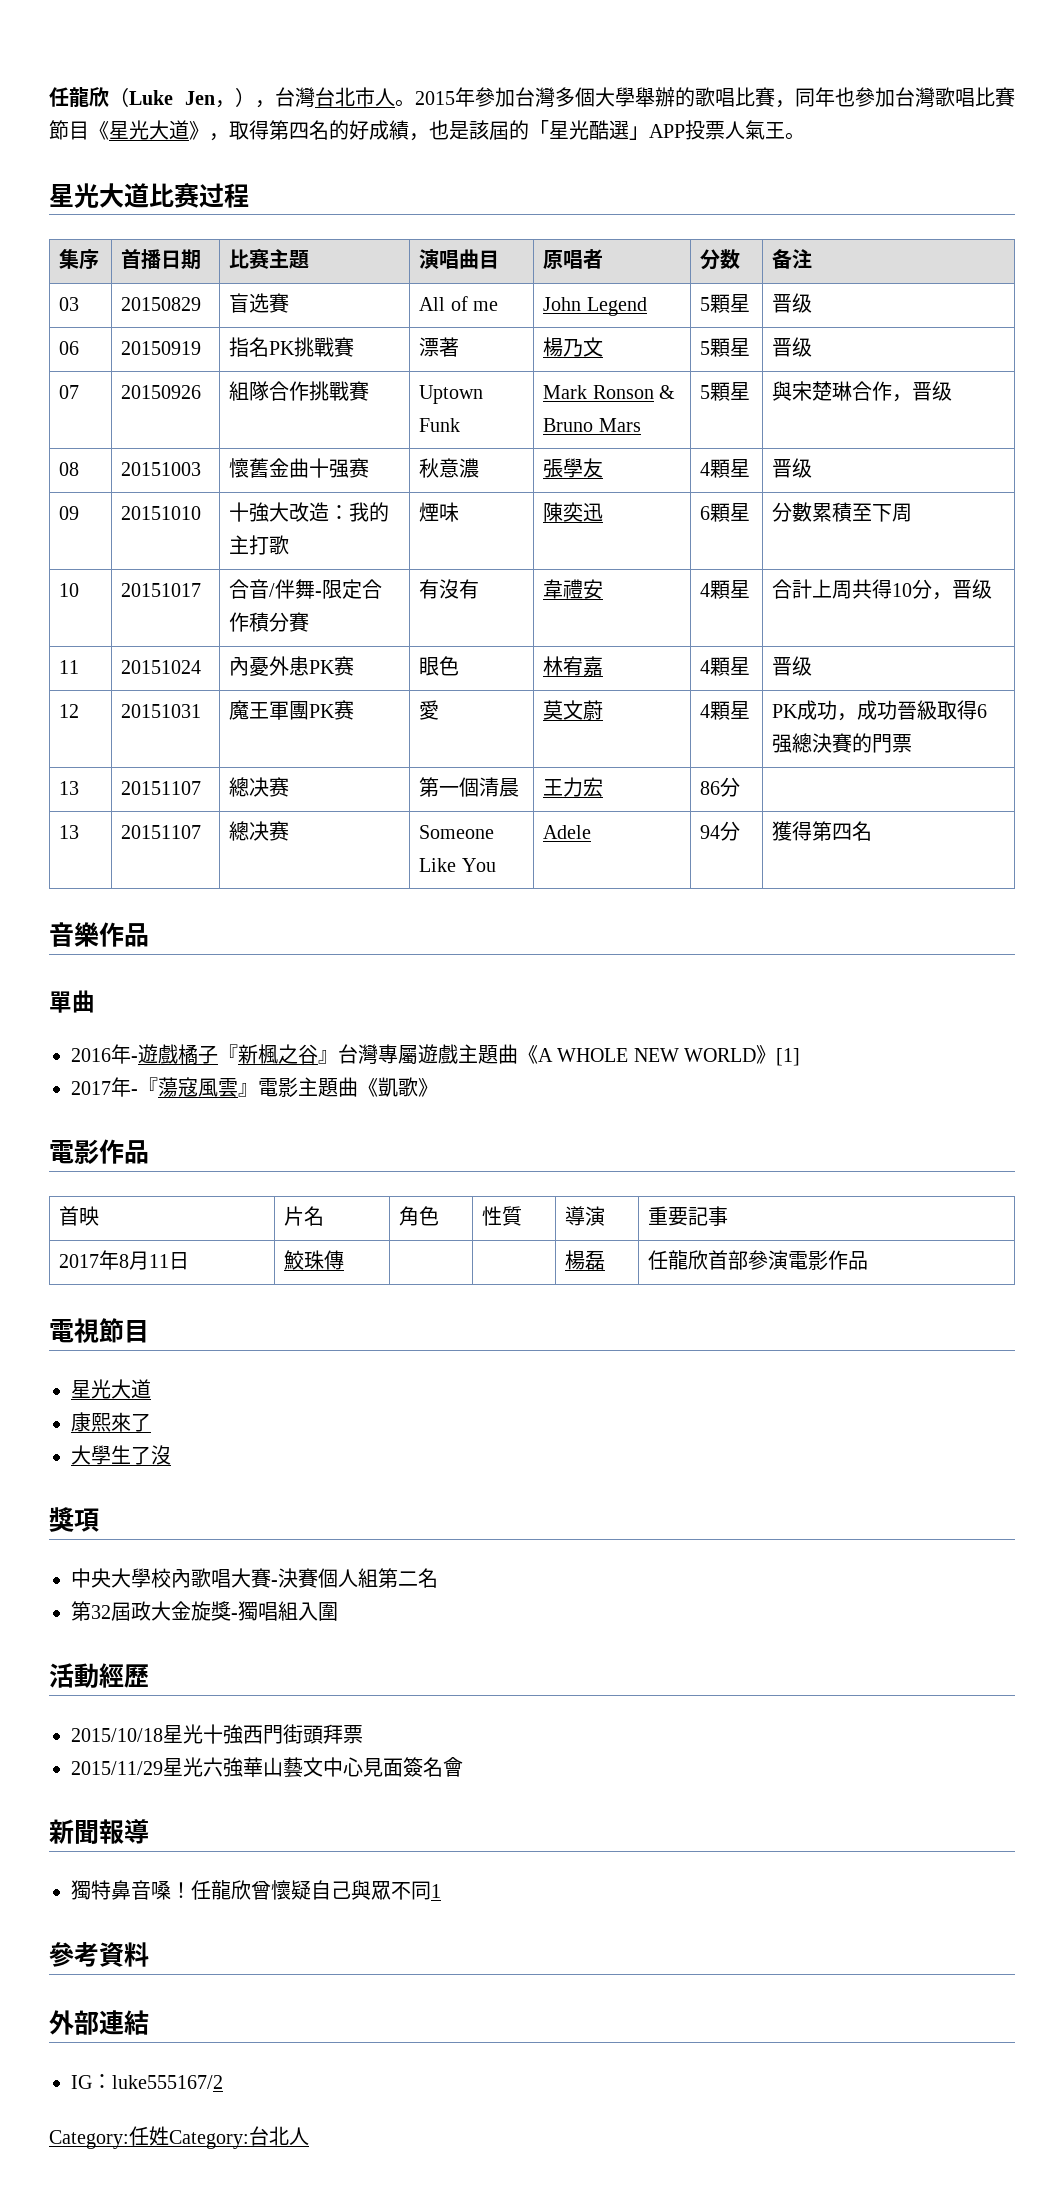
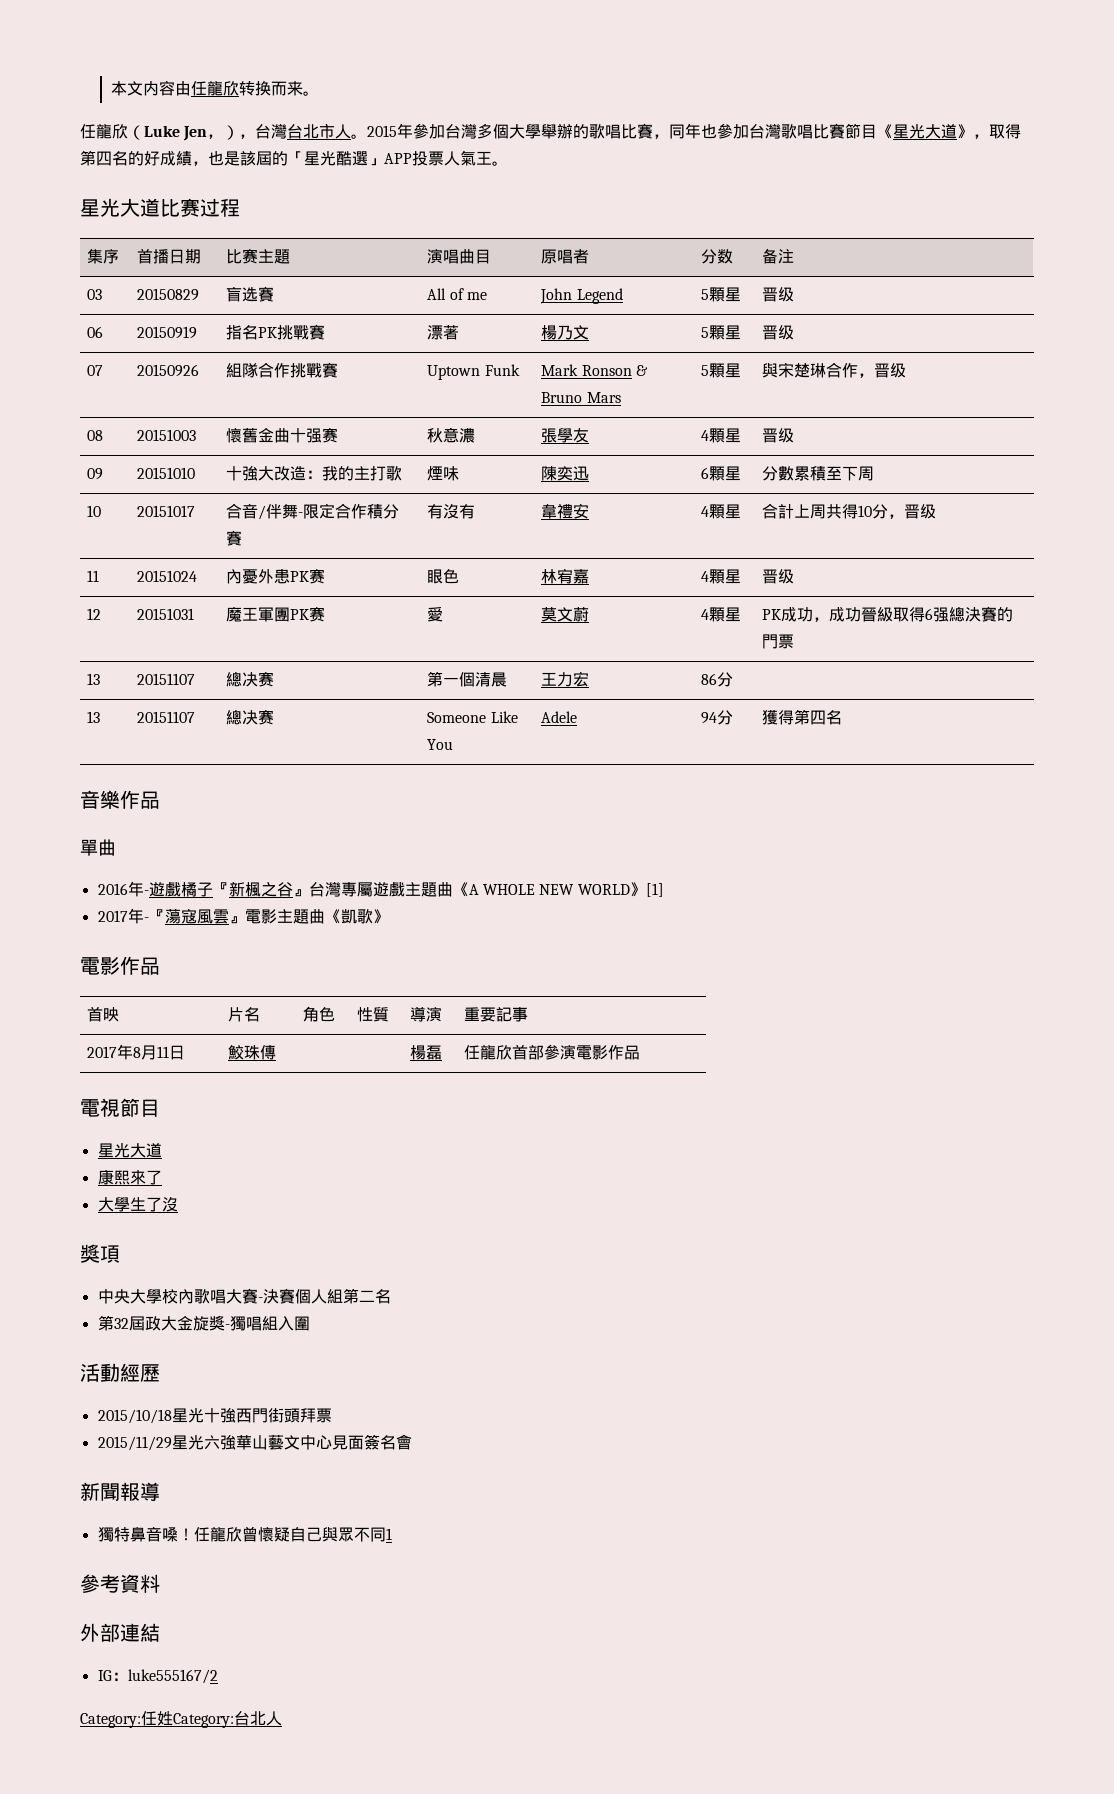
(49, 97) none -> [110,80,319,96] 本文内容由任龍欣转换而来。 //

